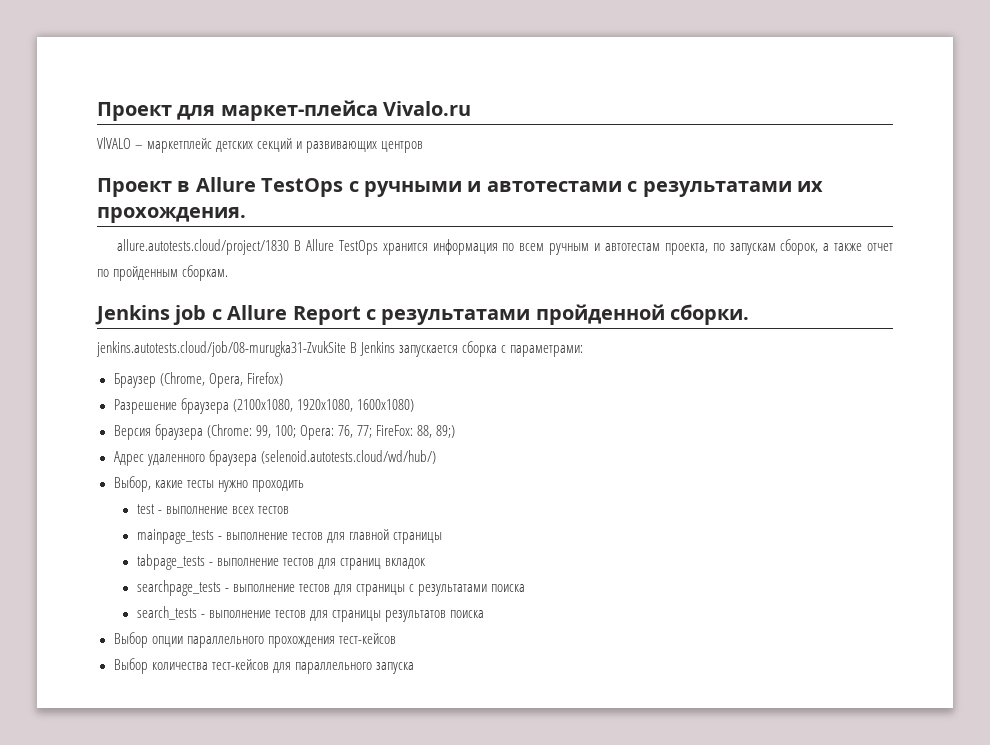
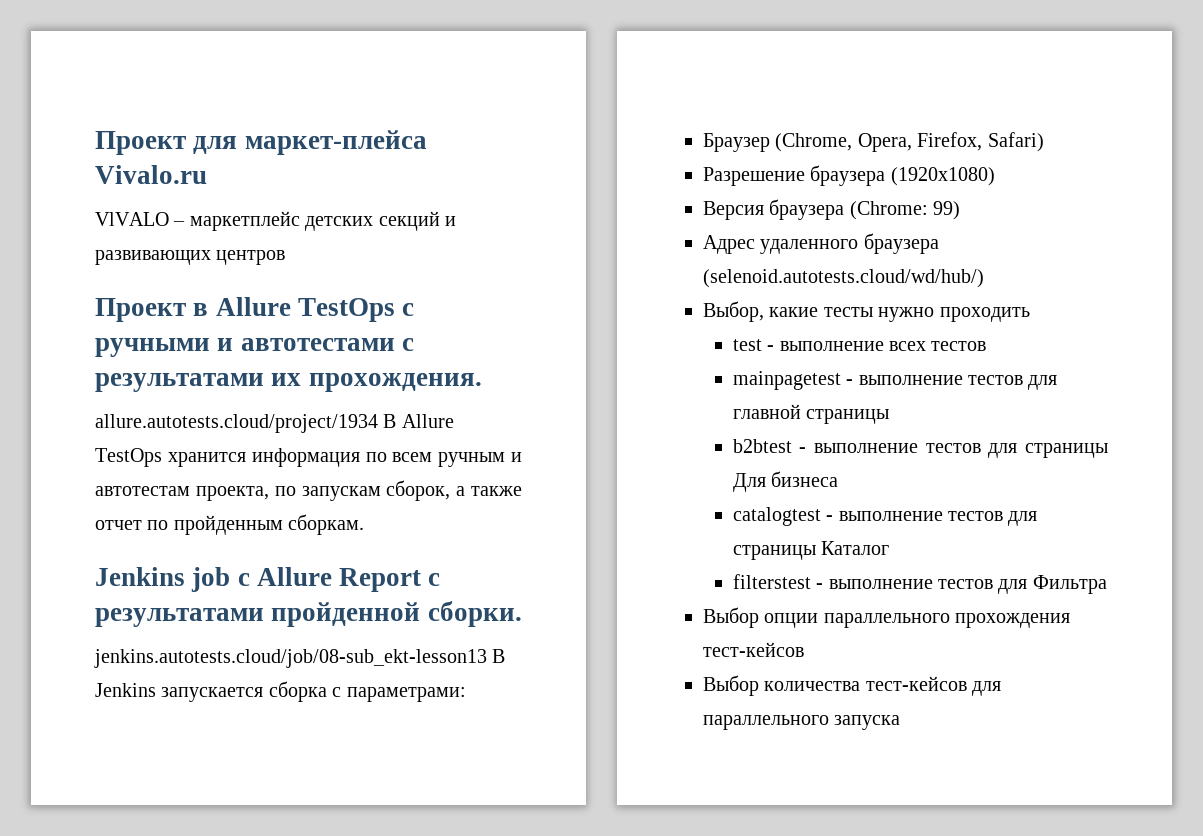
[117,239,290,255] allure.autotests.cloud/project/1830 -> [95,414,378,433] allure.autotests.cloud/project/1934
[96,341,346,357] jenkins.autotests.cloud/job/08-murugka31-ZvukSite -> [94,649,487,668] jenkins.autotests.cloud/job/08-sub_ekt-lesson13
[246,372,283,386] Firefox) -> [917,132,1044,152] Firefox, Safari)
[232,399,414,412] (2100x1080, 1920x1080, 1600x1080) -> [890,167,995,186] (1920x1080)
[255,425,456,440] 99, 100; Opera: 76, 77; FireFox: 88, 89;) -> [933,201,961,220] 99)
[136,529,214,544] mainpage_tests -> [732,371,841,390] mainpagetest
[136,554,425,570] [136,580,526,596] [136,606,484,622] tabpage_tests - выполнение тестов для страниц вкладок // searchpage_tests - выполнение тестов для страницы с результатами поиска // search_tests - выполнение тестов для страницы результатов поиска -> [732,439,1108,458] [732,471,839,492] [732,507,1038,526] [732,541,890,560] [732,574,1107,594] b2btest - выполнение тестов для страницы Для бизнеса // catalogtest - выполнение тестов для страницы Каталог // filterstest - выполнение тестов для Фильтра

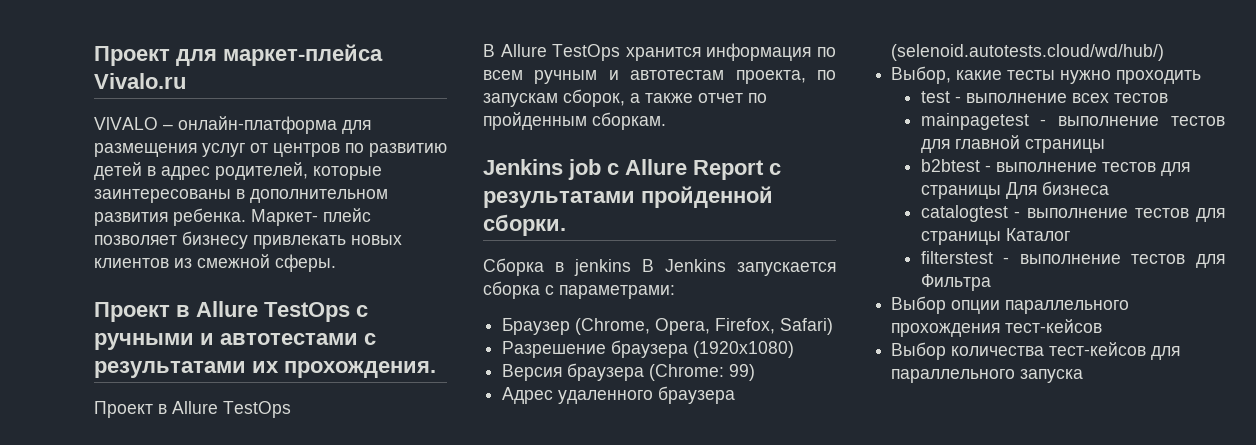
[189,211,456,231] [95,250,286,265] маркетплейс детских секций и развивающих центров -> [178,116,371,134] [94,143,447,157] [94,162,382,180] [94,189,388,203] [94,208,371,226] [94,231,402,249] [94,254,336,272] онлайн-платформа для размещения услуг от центров по развитию детей в адрес родителей, которые заинтересованы в дополнительном развития ребенка. Маркет- плейс позволяет бизнесу привлекать новых клиентов из смежной сферы.
[95,414,378,433] allure.autotests.cloud/project/1934 -> [94,401,291,418] Проект в Allure TestOps //
[94,649,487,668] jenkins.autotests.cloud/job/08-sub_ekt-lesson13 -> [483,258,631,276] Сборка в jenkins

